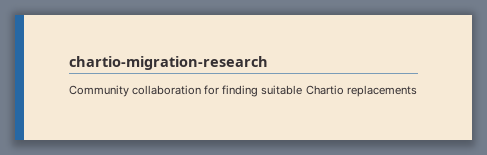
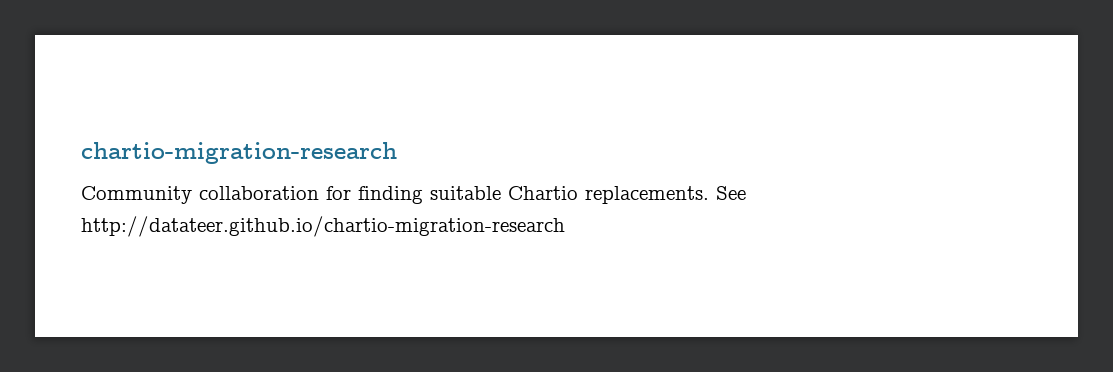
[346,85,417,97] replacements -> [585,186,746,204] [81,216,565,237] replacements. See http://datateer.github.io/chartio-migration-research

